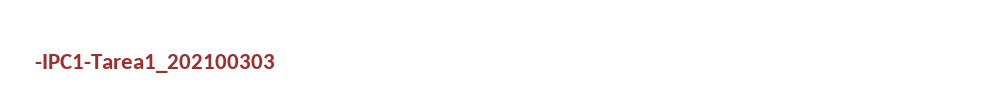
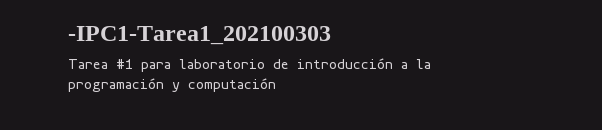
(275, 63) none -> [68,58,431,72] [68,78,276,92] // Tarea #1 para laboratorio de introducción a la programación y computación

